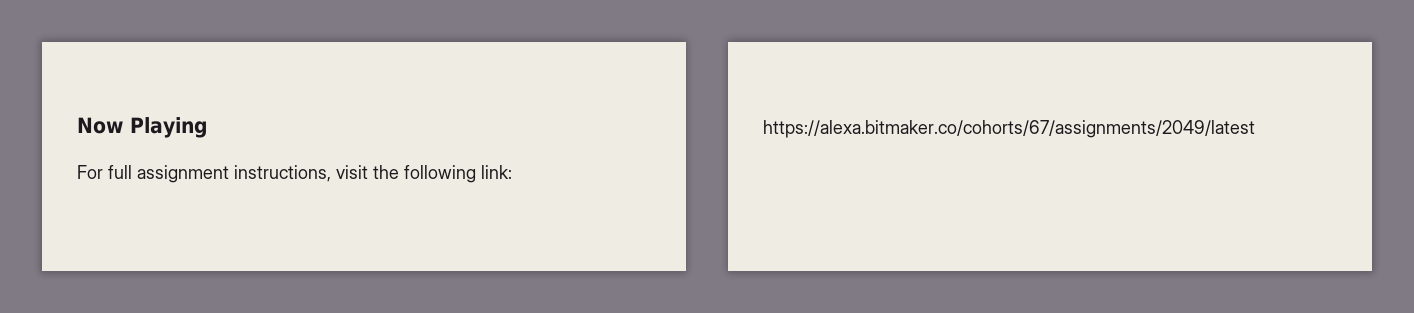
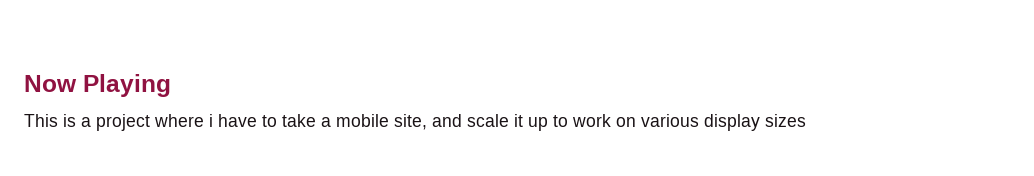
[77,165,512,183] [763,120,1255,138] For full assignment instructions, visit the following link: https://alexa.bitmaker.co/cohorts/67/assignments/2049/latest -> [24,114,806,131] This is a project where i have to take a mobile site, and scale it up to work on various display sizes

